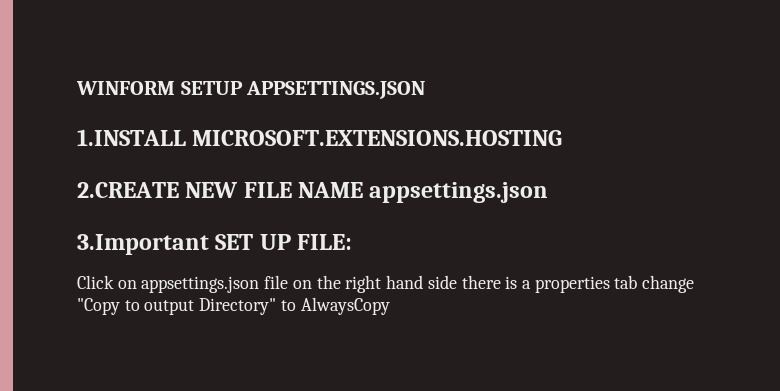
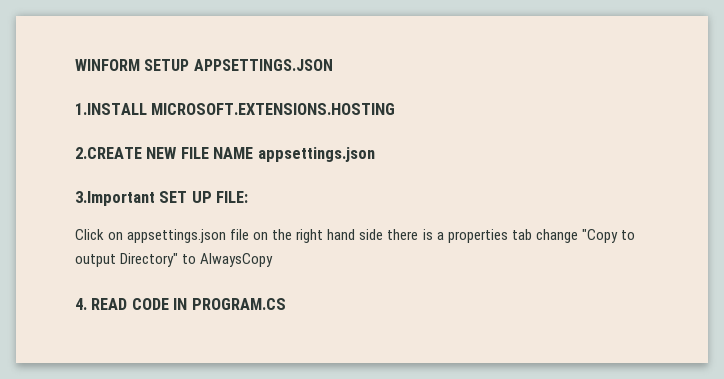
(390, 306) none -> [75,298,286,310] // 4. READ CODE IN PROGRAM.CS

